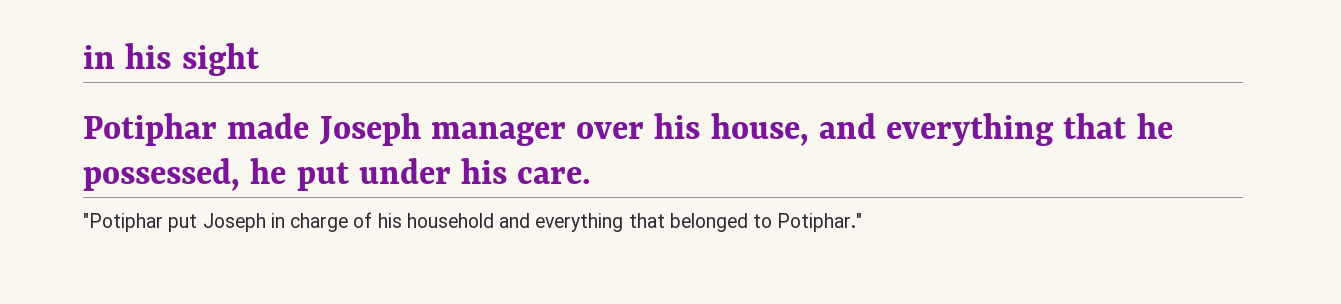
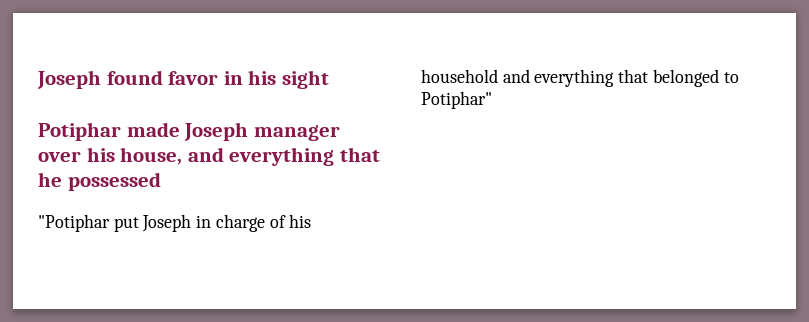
(83, 57) none -> [37,70,219,89] Joseph found favor
[83,158,592,191] possessed, he put under his care. -> [67,172,161,191] possessed
[777,213,863,232] Potiphar." -> [421,91,492,109] Potiphar"

